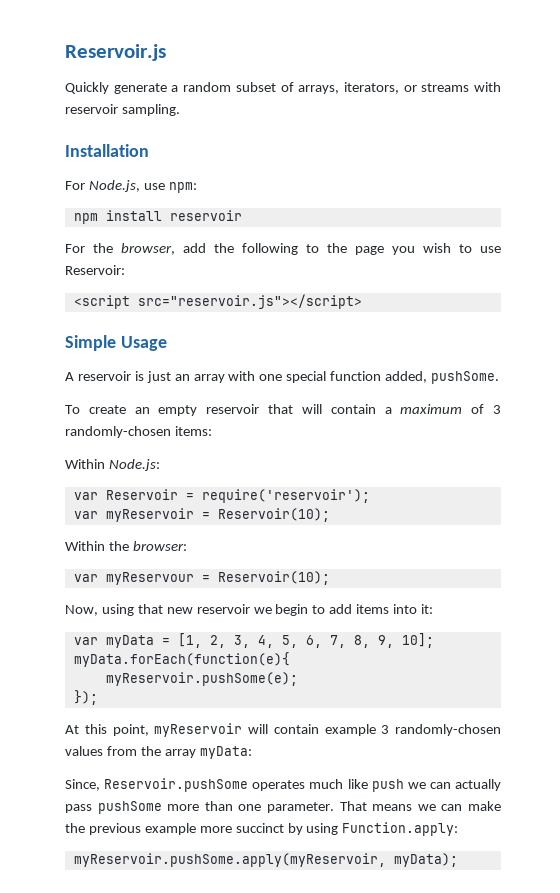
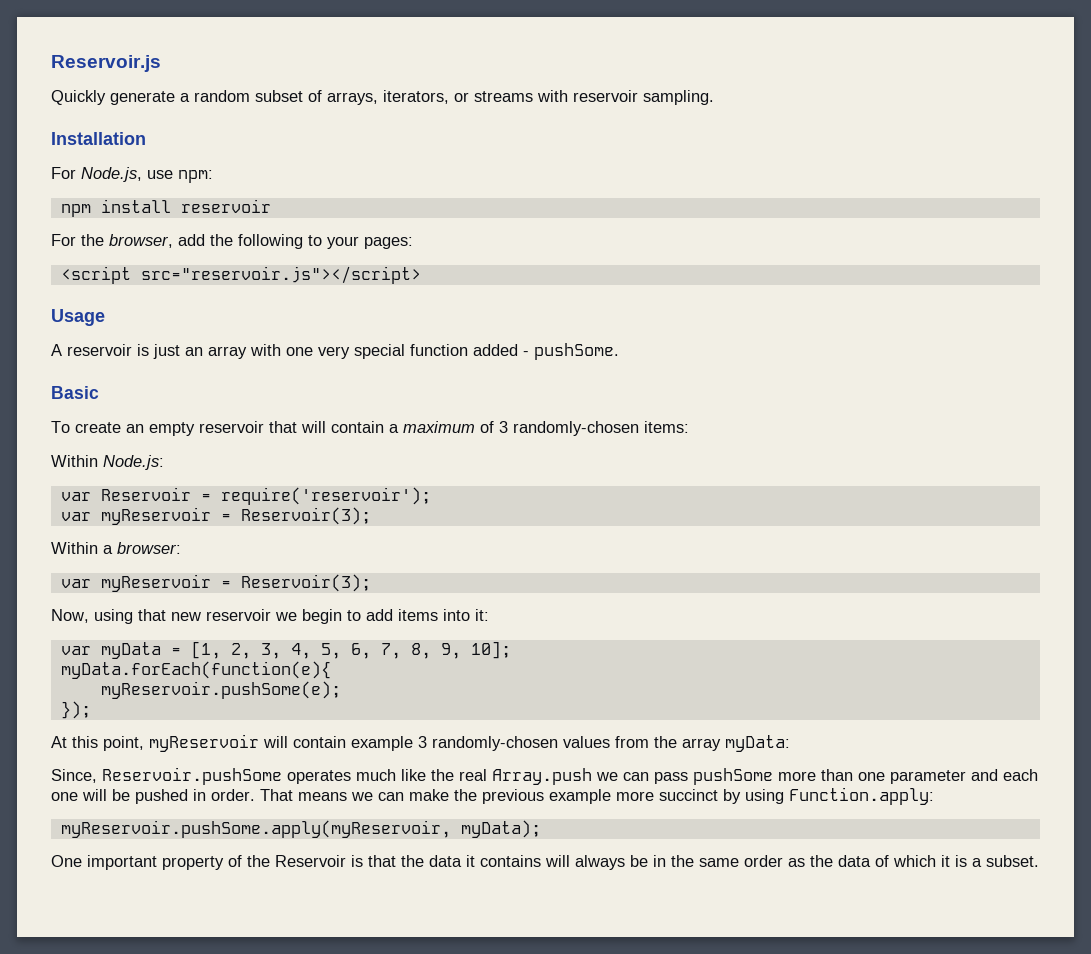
[327,243,501,255] [65,265,125,275] the page you wish to use Reservoir: -> [327,236,413,249] your pages:
[65,335,116,351] Simple -> (421, 275) none
(283, 377) none -> [318,346,350,359] very
[385,371,428,383] added, -> [473,344,529,356] added -
(500, 377) none -> [51,386,99,399] // Basic
[217,508,330,522] [65,541,129,551] Reservoir(10); // Within the -> [240,507,371,525] [51,542,113,554] Reservoir(3); // Within a
[105,571,330,585] myReservour = Reservoir(10); -> [100,574,371,592] myReservoir = Reservoir(3);
[371,779,501,792] push we can actually -> [431,768,649,785] the real Array.push we can
[267,802,334,813] parameter. -> [890,769,1038,784] [51,789,255,804] parameter and each one will be pushed in order.
(458, 860) none -> [51,855,1039,870] // One important property of the Reservoir is that the data it contains will always be in the same order as the data of which it is a subset.

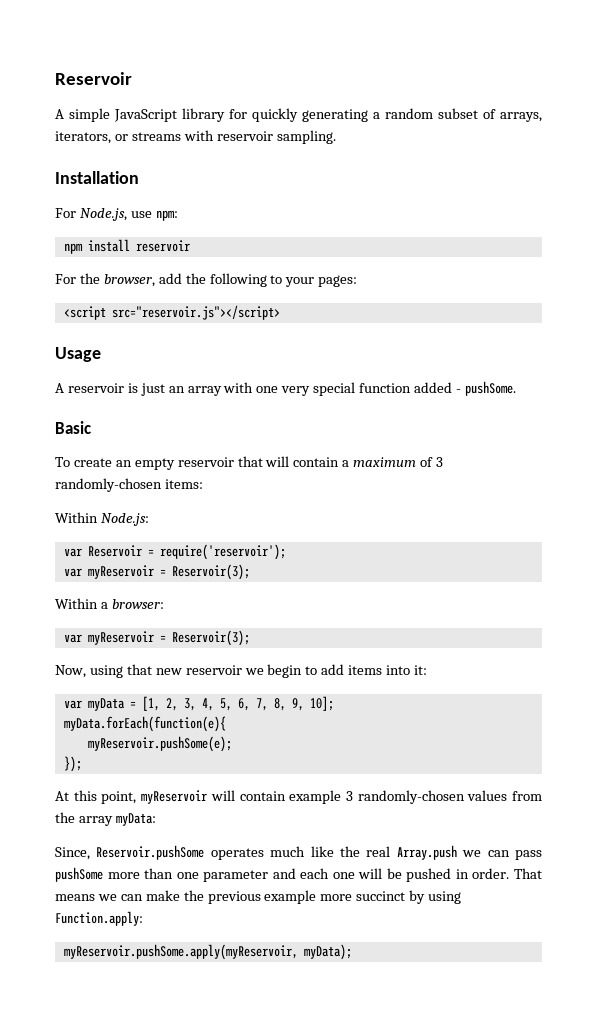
[51,55,161,72] [51,90,175,105] Reservoir.js // Quickly generate -> [55,72,132,85] [55,108,368,122] Reservoir // A simple JavaScript library for quickly generating
[51,855,1039,870] // One important property of the Reservoir is that the data it contains will always be in the same order as the data of which it is a subset. -> (352, 952) none

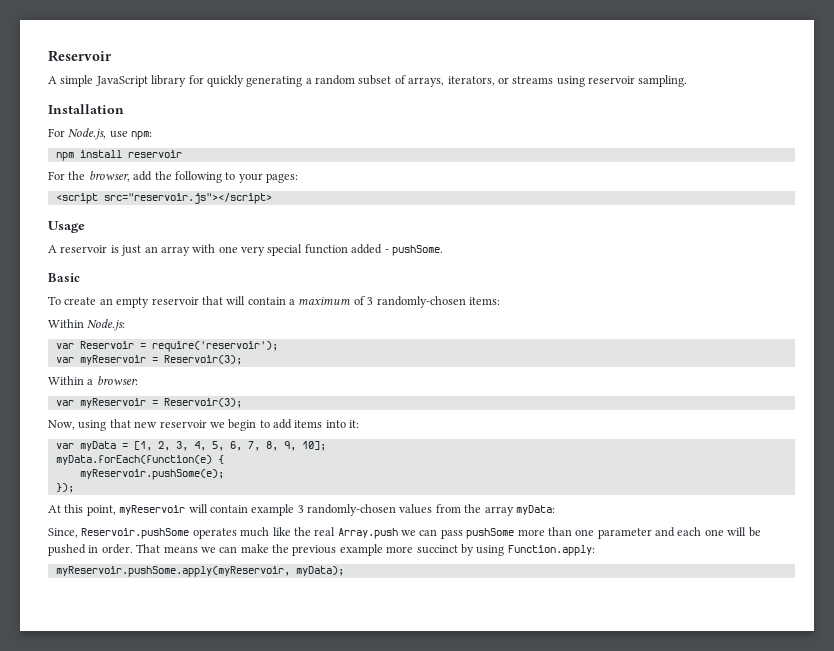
[183,130,214,141] with -> [556,76,585,87] using
[63,716,226,732] myData.forEach(function(e){ -> [55,455,224,465] myData.forEach(function(e) {

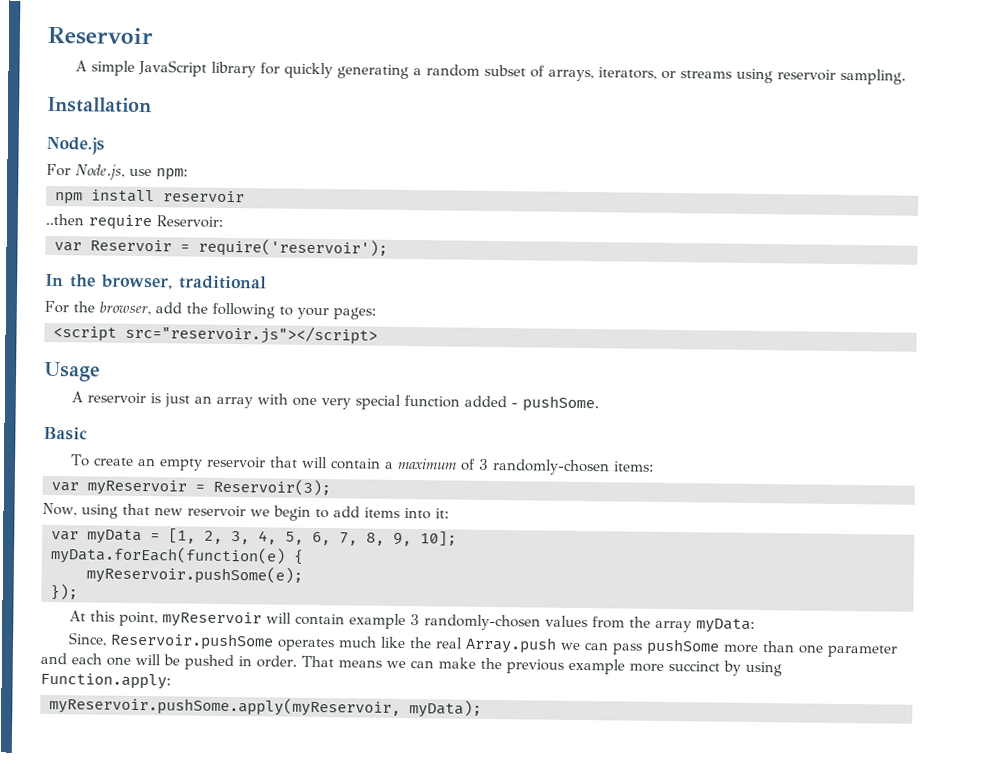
(124, 109) none -> [46,136,105,155] // Node.js
(182, 154) none -> [45,213,223,231] [54,238,388,258] [45,273,267,290] // ..then require Reservoir: // var Reservoir = require('reservoir'); // In the browser, traditional
[48,319,126,331] [55,341,278,352] [55,355,242,365] [48,376,138,385] // Within Node.js: // var Reservoir = require('reservoir'); // var myReservoir = Reservoir(3); // Within a browser: -> (655, 466) none

